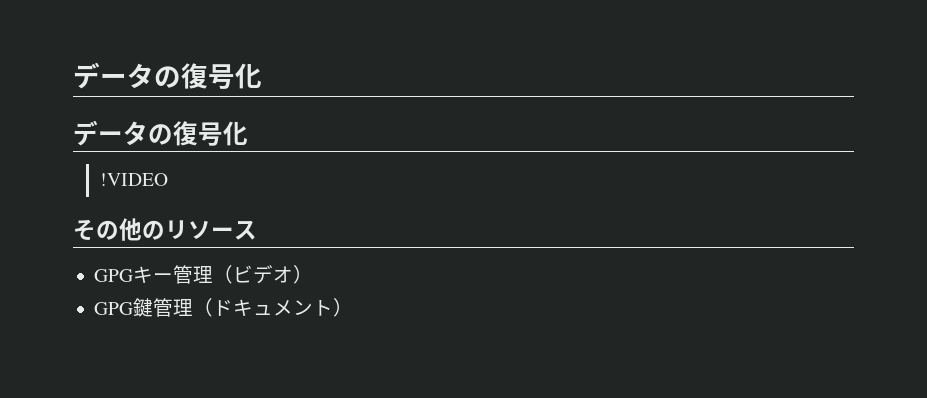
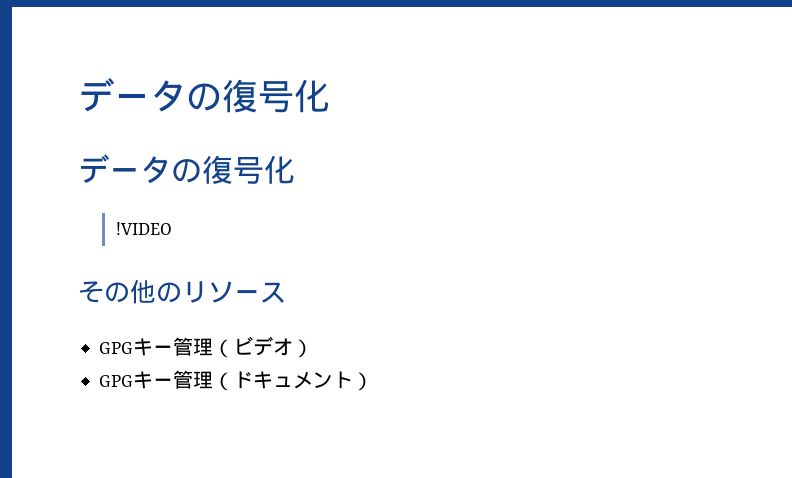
[133,298,154,317] 鍵 -> [133,371,174,389] キー

